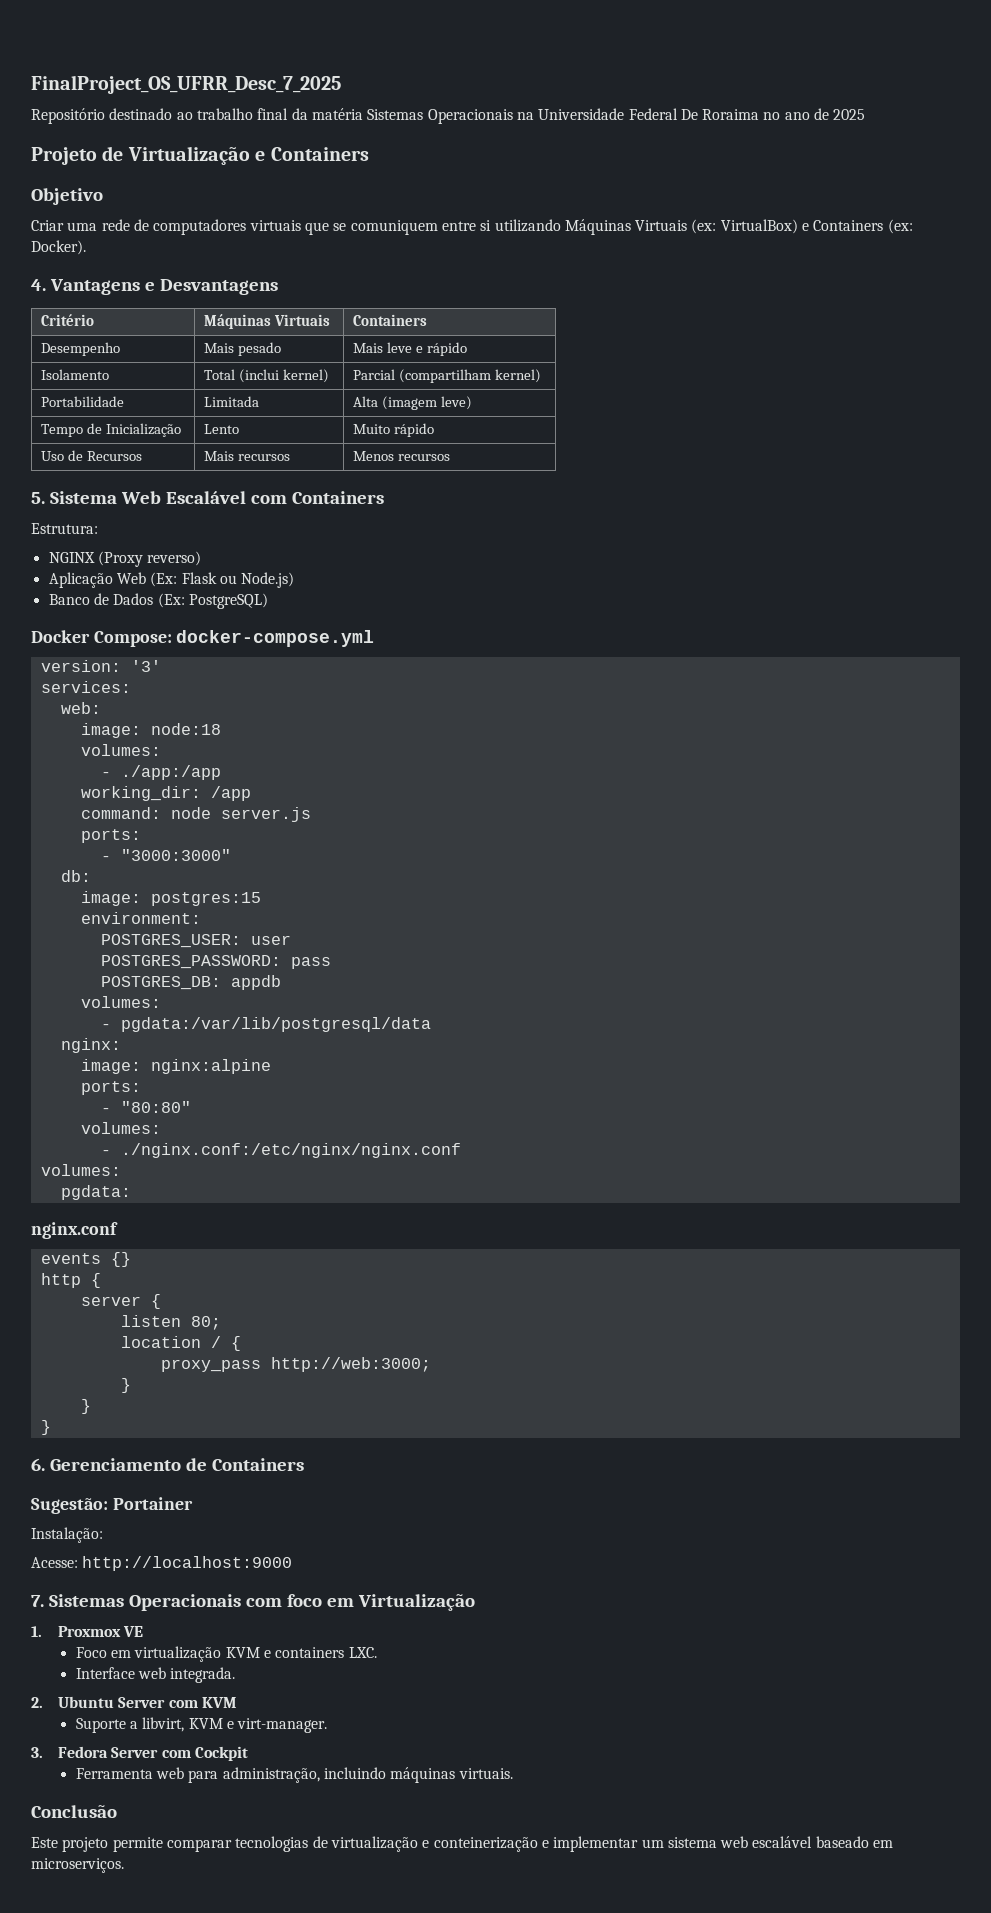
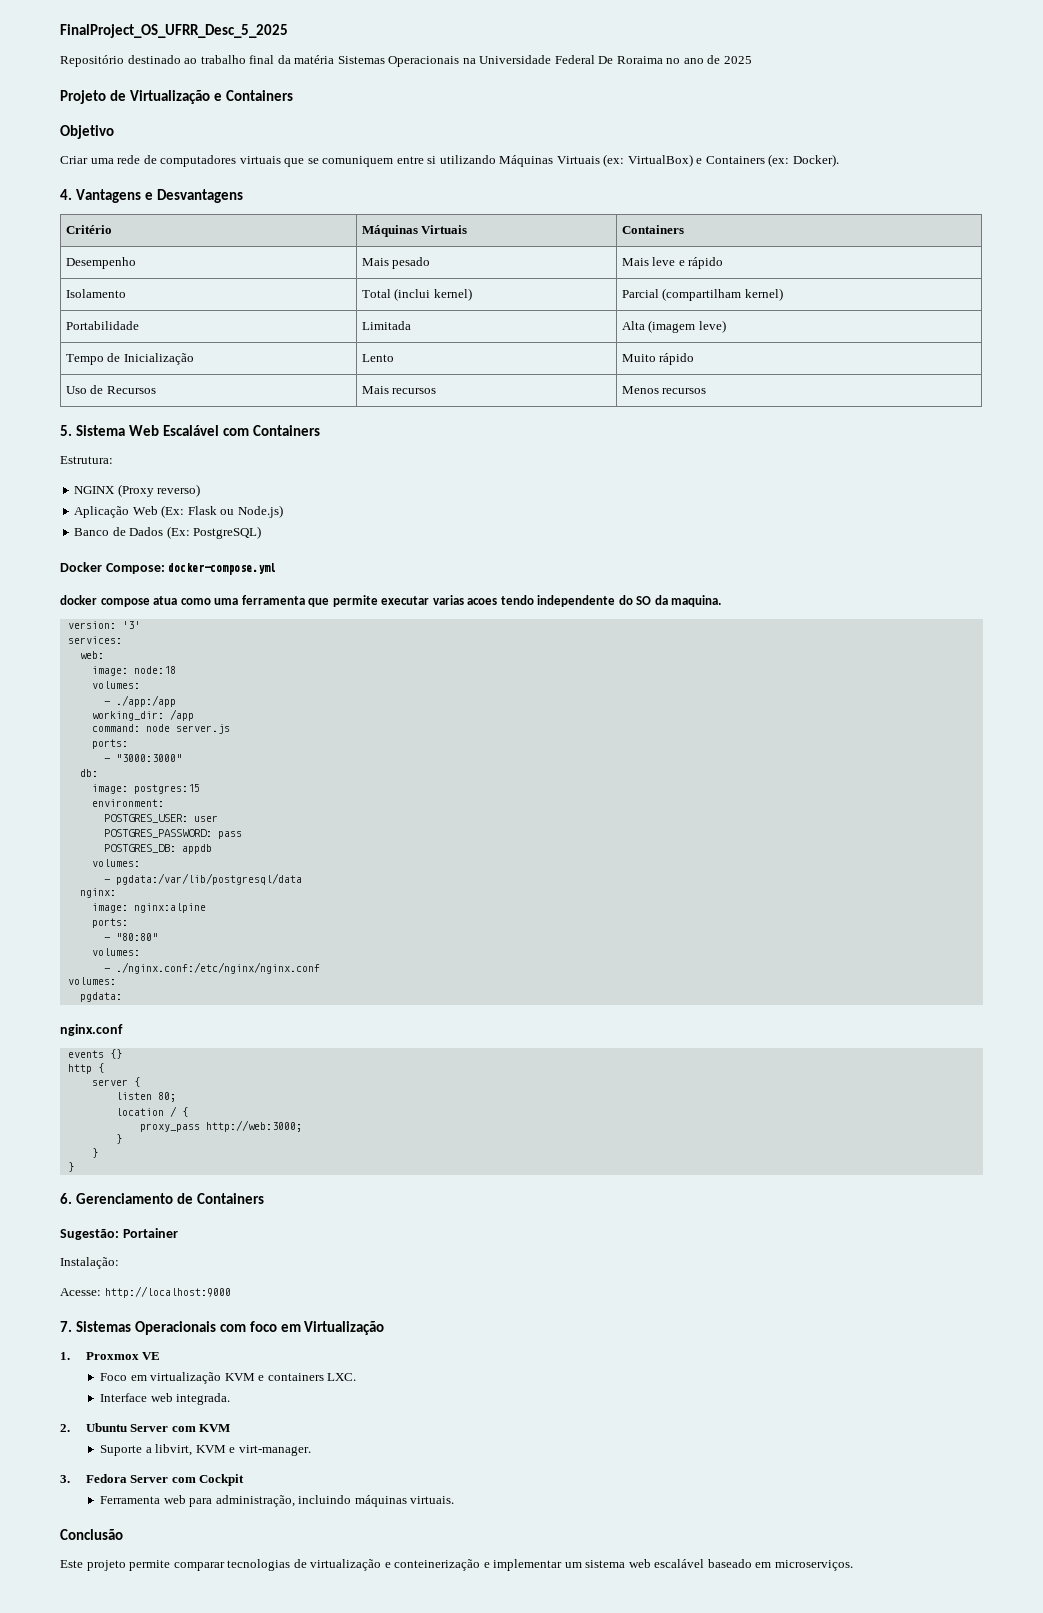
[31,75,341,94] FinalProject_OS_UFRR_Desc_7_2025 -> [60,24,288,38] FinalProject_OS_UFRR_Desc_5_2025
(375, 638) none -> [60,595,722,607] // docker compose atua como uma ferramenta que permite executar varias acoes tendo independente do SO da maquina.

